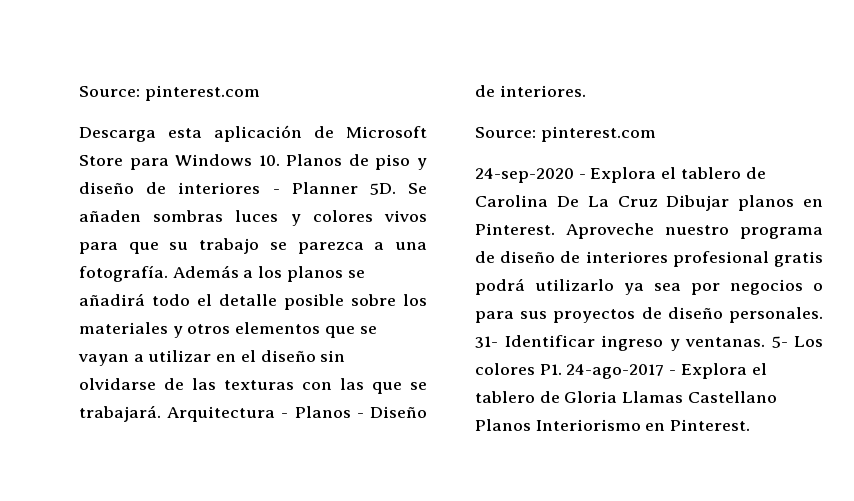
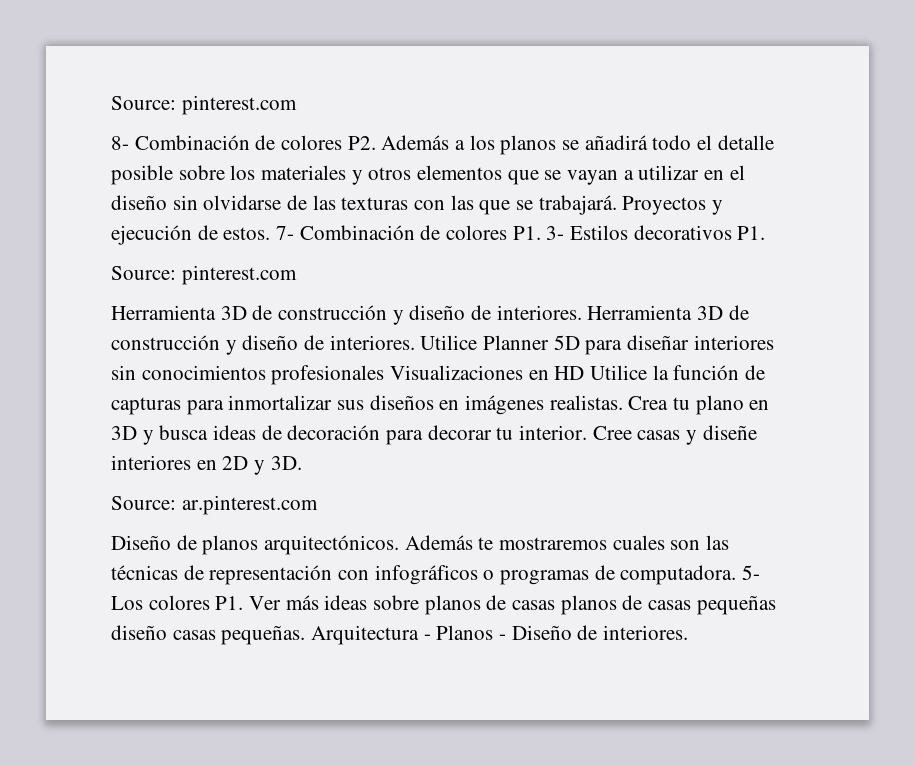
[79,85,260,101] [79,125,427,142] [79,154,427,170] [79,182,427,195] [79,210,427,226] [79,238,428,254] [79,265,168,282] Source: pinterest.com // Descarga esta aplicación de Microsoft Store para Windows 10. Planos de piso y diseño de interiores - Planner 5D. Se añaden sombras luces y colores vivos para que su trabajo se parezca a una fotografía. -> [111,95,297,115] [111,135,376,150] Source: pinterest.com // 8- Combinación de colores P2.
(161, 413) none -> [622,196,724,215] [111,225,766,245] [111,265,297,285] [111,305,749,325] [111,335,774,355] [111,365,766,385] [111,395,770,415] [111,425,757,445] [111,455,302,475] [111,495,318,515] [111,535,730,555] [111,565,761,585] [111,595,776,615] [111,625,306,645] Proyectos y ejecución de estos. 7- Combinación de colores P1. 3- Estilos decorativos P1. // Source: pinterest.com // Herramienta 3D de construcción y diseño de interiores. Herramienta 3D de construcción y diseño de interiores. Utilice Planner 5D para diseñar interiores sin conocimientos profesionales Visualizaciones en HD Utilice la función de capturas para inmortalizar sus diseños en imágenes realistas. Crea tu plano en 3D y busca ideas de decoración para decorar tu interior. Cree casas y diseñe interiores en 2D y 3D. // Source: ar.pinterest.com // Diseño de planos arquitectónicos. Además te mostraremos cuales son las técnicas de representación con infográficos o programas de computadora. 5- Los colores P1. Ver más ideas sobre planos de casas planos de casas pequeñas diseño casas pequeñas.
[475,126,656,142] [475,167,766,183] [475,195,823,211] [475,223,823,239] [475,251,823,267] [475,278,823,295] [475,307,823,323] [475,335,823,351] [475,363,767,379] [475,391,777,403] [475,419,751,431] // Source: pinterest.com // 24-sep-2020 - Explora el tablero de Carolina De La Cruz Dibujar planos en Pinterest. Aproveche nuestro programa de diseño de interiores profesional gratis podrá utilizarlo ya sea por negocios o para sus proyectos de diseño personales. 31- Identificar ingreso y ventanas. 5- Los colores P1. 24-ago-2017 - Explora el tablero de Gloria Llamas Castellano Planos Interiorismo en Pinterest. -> (689, 632) none

